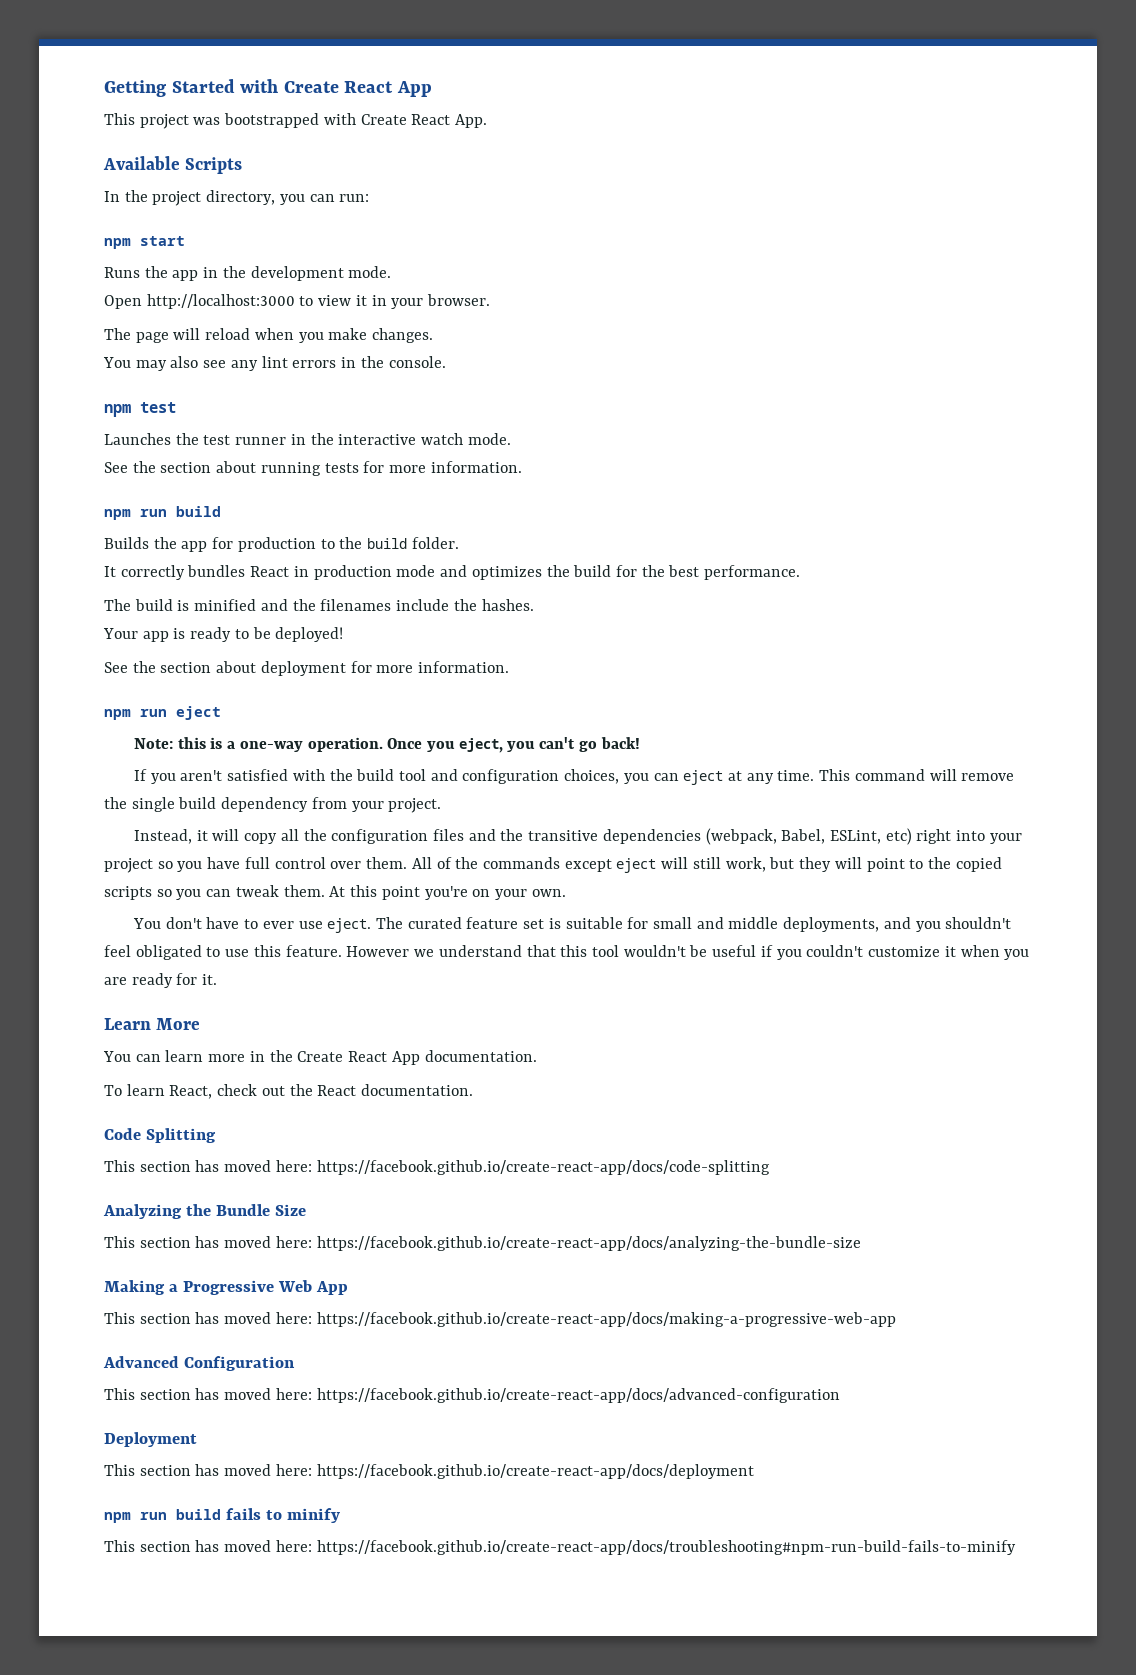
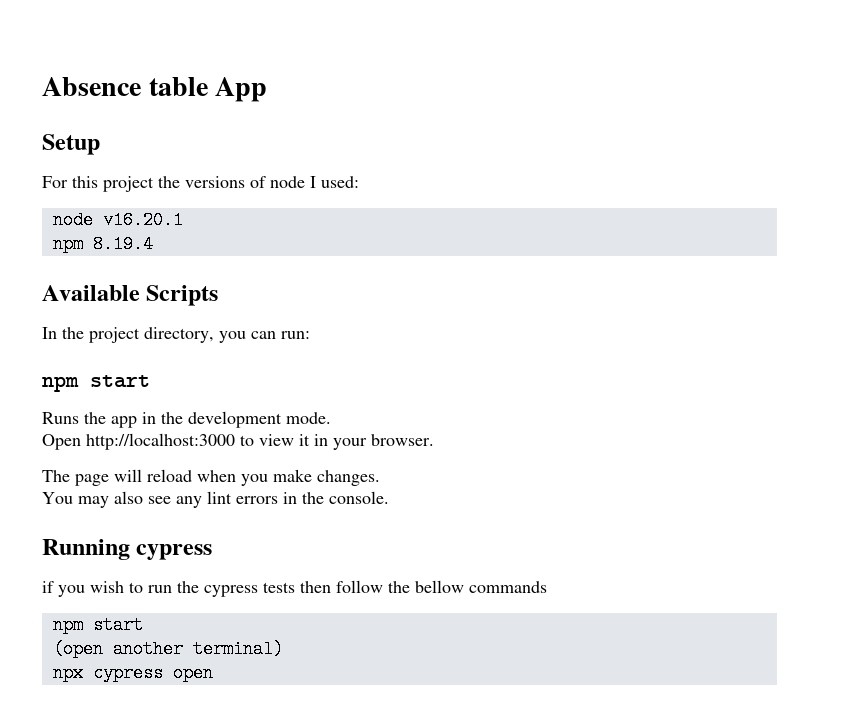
[104,79,432,97] [104,113,488,129] Getting Started with Create React App // This project was bootstrapped with Create React App. -> [42,77,268,102] [42,134,100,155] [42,176,359,192] [52,211,183,229] [52,235,153,253] Absence table App // Setup // For this project the versions of node I used: // node v16.20.1 // npm 8.19.4
[104,402,176,417] [104,433,511,445] [104,461,522,476] [104,506,221,520] [104,537,459,552] [104,565,801,580] [104,599,534,611] [103,627,344,642] [104,661,510,676] [104,706,221,720] [133,737,640,753] [133,769,1015,785] [104,797,442,813] [133,828,1022,845] [104,857,1002,873] [104,885,566,900] [132,917,1012,933] [104,945,1030,960] [104,973,218,988] [104,1018,201,1030] [103,1050,537,1065] [104,1084,474,1099] [104,1128,216,1143] [104,1160,770,1175] [103,1204,306,1219] [104,1236,861,1251] [104,1280,348,1295] [104,1312,896,1327] [103,1356,295,1371] [104,1388,840,1403] [104,1432,197,1447] [104,1464,754,1479] [104,1508,340,1523] [104,1540,1016,1555] npm test // Launches the test runner in the interactive watch mode. // See the section about running tests for more information. // npm run build // Builds the app for production to the build folder. // It correctly bundles React in production mode and optimizes the build for the best performance. // The build is minified and the filenames include the hashes. // Your app is ready to be deployed! // See the section about deployment for more information. // npm run eject // Note: this is a one-way operation. Once you eject, you can't go back! // If you aren't satisfied with the build tool and configuration choices, you can eject at any time. This command will remove the single build dependency from your project. // Instead, it will copy all the configuration files and the transitive dependencies (webpack, Babel, ESLint, etc) right into your project so you have full control over them. All of the commands except eject will still work, but they will point to the copied scripts so you can tweak them. At this point you're on your own. // You don't have to ever use eject. The curated feature set is suitable for small and middle deployments, and you shouldn't feel obligated to use this feature. However we understand that this tool wouldn't be useful if you couldn't customize it when you are ready for it. // Learn More // You can learn more in the Create React App documentation. // To learn React, check out the React documentation. // Code Splitting // This section has moved here: https://facebook.github.io/create-react-app/docs/code-splitting // Analyzing the Bundle Size // This section has moved here: https://facebook.github.io/create-react-app/docs/analyzing-the-bundle-size // Making a Progressive Web App // This section has moved here: https://facebook.github.io/create-react-app/docs/making-a-progressive-web-app // Advanced Configuration // This section has moved here: https://facebook.github.io/create-react-app/docs/advanced-configuration // Deployment // This section has moved here: https://facebook.github.io/create-react-app/docs/deployment // npm run build fails to minify // This section has moved here: https://facebook.github.io/create-react-app/docs/troubleshooting#npm-run-build-fails-to-minify -> [42,539,213,560] [42,580,547,597] [52,616,143,634] [52,640,283,658] [52,664,213,682] Running cypress // if you wish to run the cypress tests then follow the bellow commands // npm start // (open another terminal) // npx cypress open

